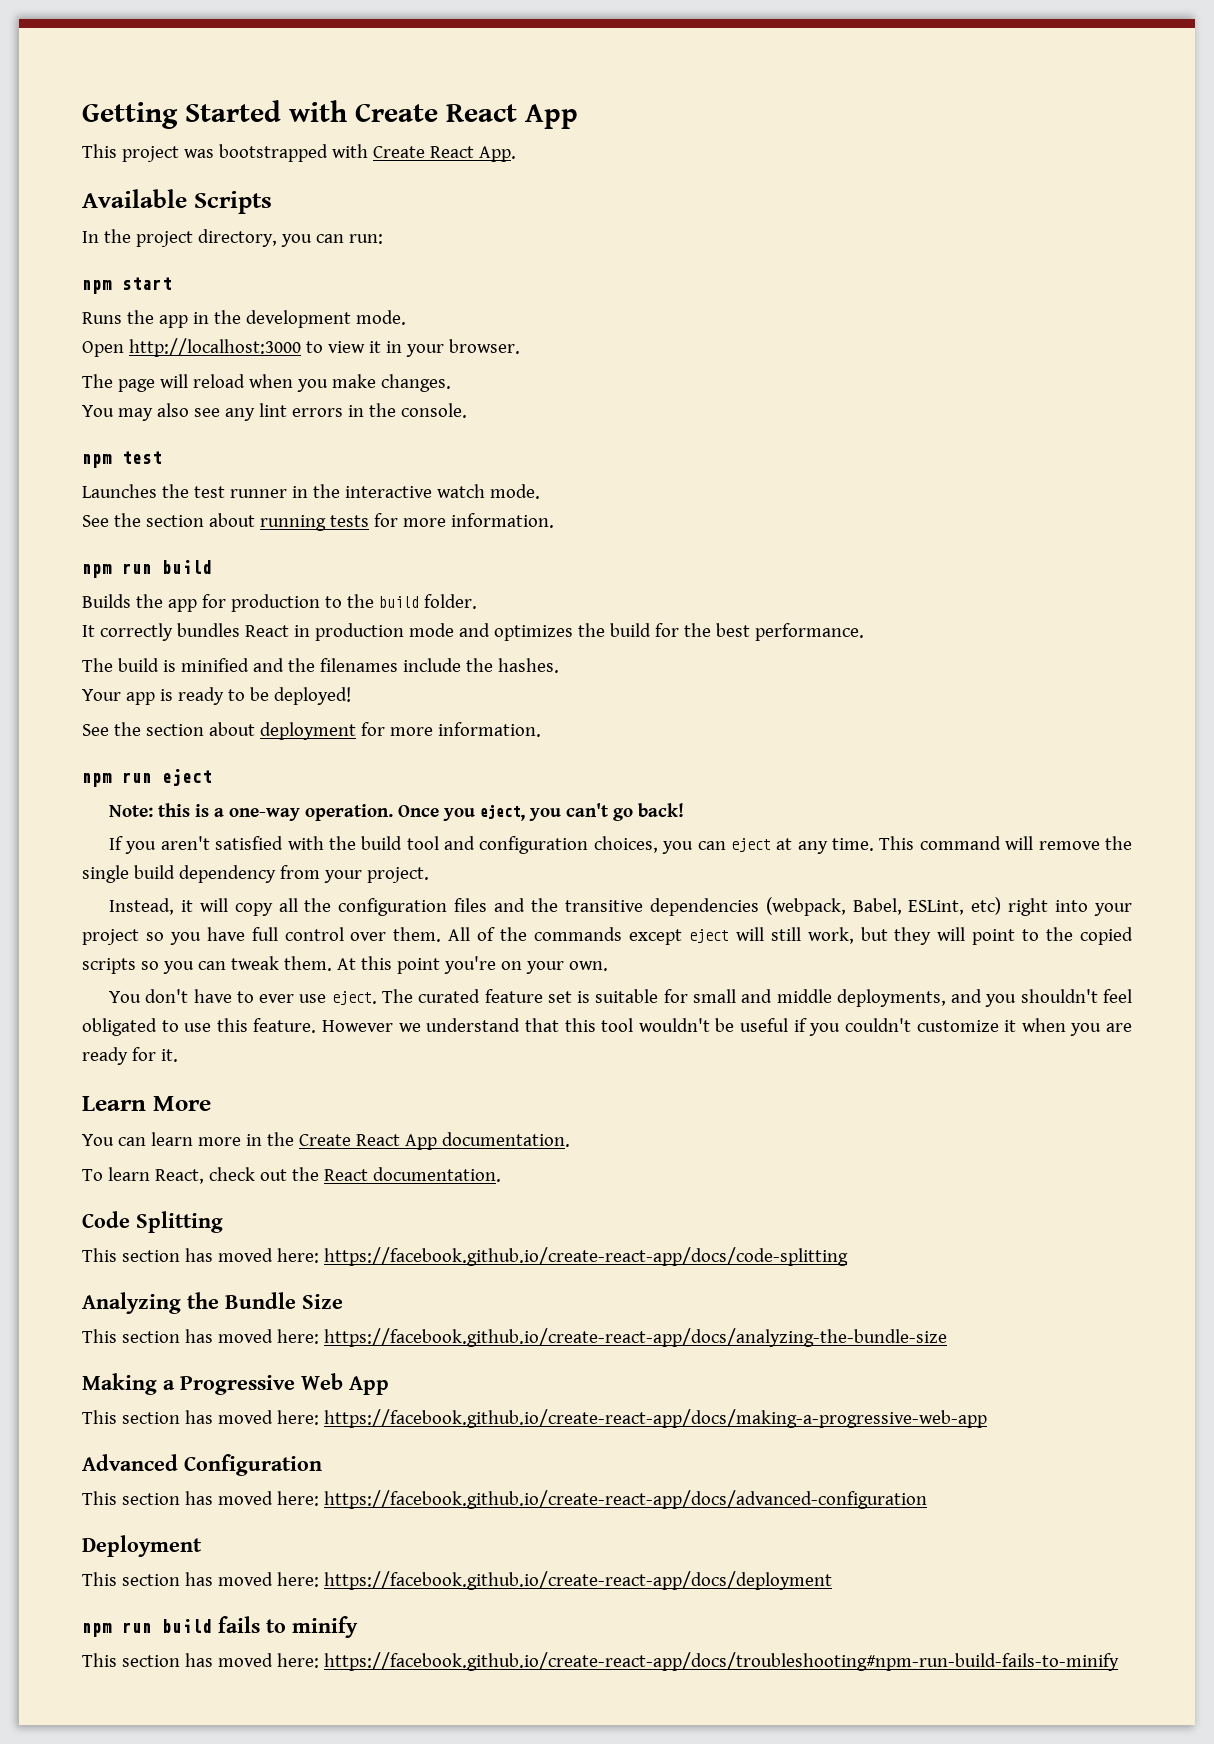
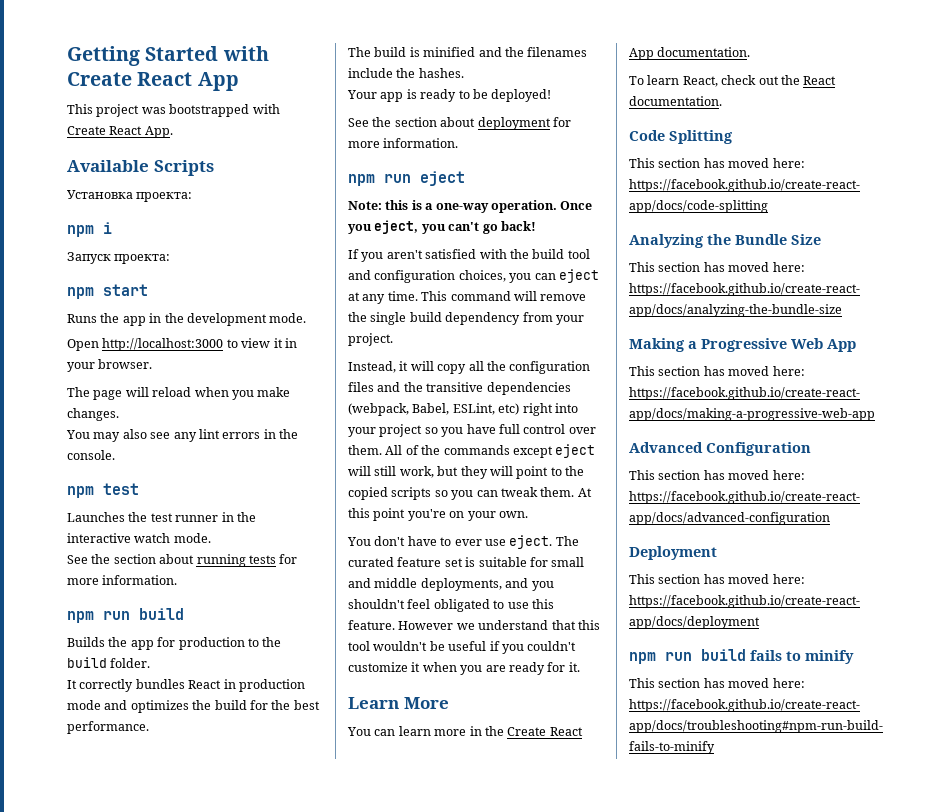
[82,229,383,247] In the project directory, you can run: -> [67,190,193,202] [67,222,112,237] [67,252,171,264] Установка проекта: // npm i // Запуск проекта:

